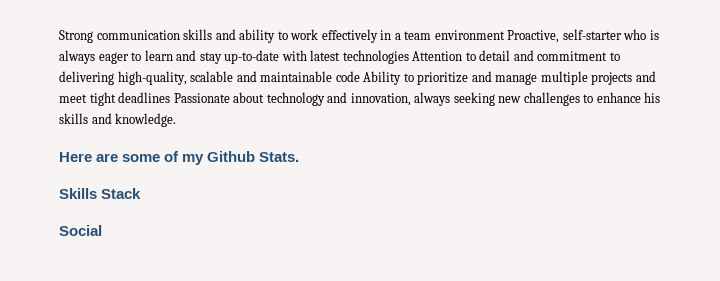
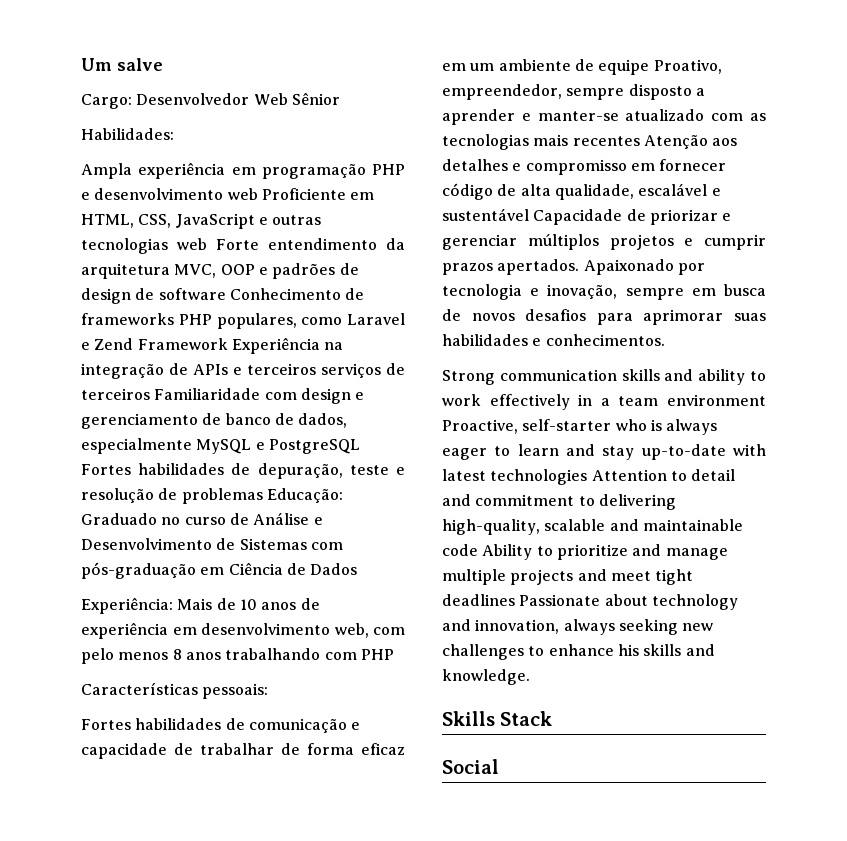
(59, 36) none -> [81,58,163,71] [81,92,340,109] [81,128,174,140] [81,162,405,179] [81,188,375,200] [81,213,322,229] [81,238,405,254] [81,263,359,279] [81,288,365,304] [81,313,405,329] [81,337,344,354] [81,363,405,379] [81,388,365,404] [81,413,348,429] [81,438,360,454] [81,463,405,479] [81,488,343,504] [81,512,323,525] [81,538,343,550] [81,562,358,579] [81,597,320,614] [81,622,405,639] [81,648,394,664] [81,682,269,699] [81,718,361,733] [81,743,405,759] [442,59,722,75] [442,84,705,100] [442,109,766,125] [442,134,738,150] [442,159,727,175] [442,183,721,200] [442,208,732,225] [442,234,766,250] [442,259,705,275] [442,284,766,300] [442,309,766,325] [442,334,665,346] Um salve // Cargo: Desenvolvedor Web Sênior // Habilidades: // Ampla experiência em programação PHP e desenvolvimento web Proficiente em HTML, CSS, JavaScript e outras tecnologias web Forte entendimento da arquitetura MVC, OOP e padrões de design de software Conhecimento de frameworks PHP populares, como Laravel e Zend Framework Experiência na integração de APIs e terceiros serviços de terceiros Familiaridade com design e gerenciamento de banco de dados, especialmente MySQL e PostgreSQL Fortes habilidades de depuração, teste e resolução de problemas Educação: Graduado no curso de Análise e Desenvolvimento de Sistemas com pós-graduação em Ciência de Dados // Experiência: Mais de 10 anos de experiência em desenvolvimento web, com pelo menos 8 anos trabalhando com PHP // Características pessoais: // Fortes habilidades de comunicação e capacidade de trabalhar de forma eficaz em um ambiente de equipe Proativo, empreendedor, sempre disposto a aprender e manter-se atualizado com as tecnologias mais recentes Atenção aos detalhes e compromisso em fornecer código de alta qualidade, escalável e sustentável Capacidade de priorizar e gerenciar múltiplos projetos e cumprir prazos apertados. Apaixonado por tecnologia e inovação, sempre em busca de novos desafios para aprimorar suas habilidades e conhecimentos. //
[59,151,300,165] // Here are some of my Github Stats. -> (530, 677) none

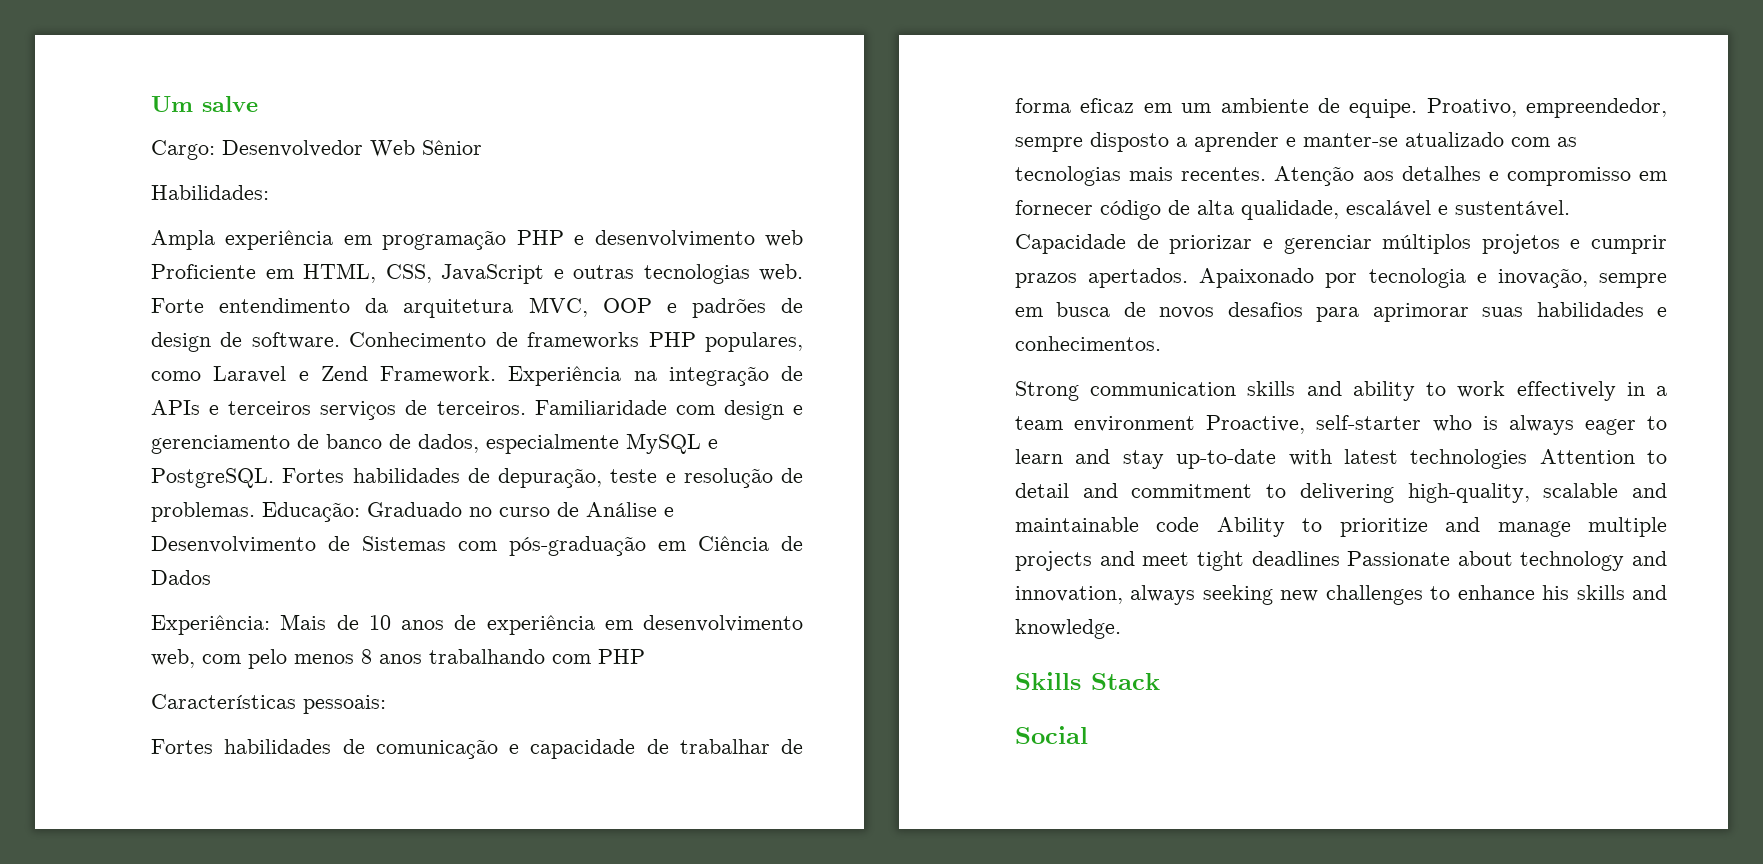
[177,238,207,250] web -> [759,264,803,281] web.
[158,288,226,300] software -> [251,332,340,349] software.
[137,338,228,350] Framework -> [380,366,496,383] Framework.
[81,388,150,400] terceiros -> [436,401,526,415] terceiros.
[268,439,360,454] PostgreSQL -> [151,468,274,488] PostgreSQL.
[181,488,263,504] problemas -> [151,502,255,522] problemas.
[598,59,650,75] equipe -> [1349,99,1418,118] equipe.
[572,136,640,146] recentes -> [1181,167,1267,181] recentes.
[442,208,529,221] sustentável -> [1455,200,1570,217] sustentável.

